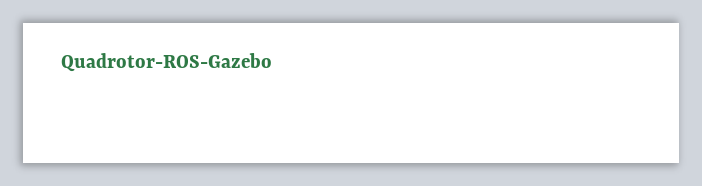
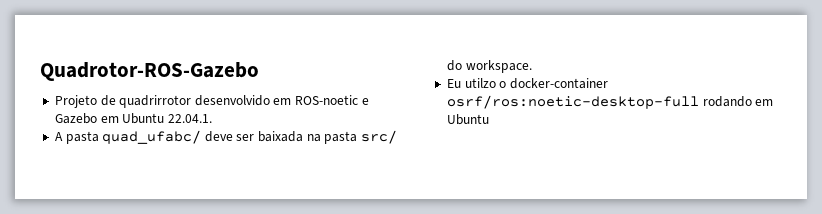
(272, 62) none -> [54,95,369,108] [54,113,212,124] [54,130,398,144] [446,60,532,73] [446,78,608,89] [446,95,774,109] [446,114,489,125] // Projeto de quadrirrotor desenvolvido em ROS-noetic e Gazebo em Ubuntu 22.04.1. // A pasta quad_ufabc/ deve ser baixada na pasta src/ do workspace. // Eu utilzo o docker-container osrf/ros:noetic-desktop-full rodando em Ubuntu

